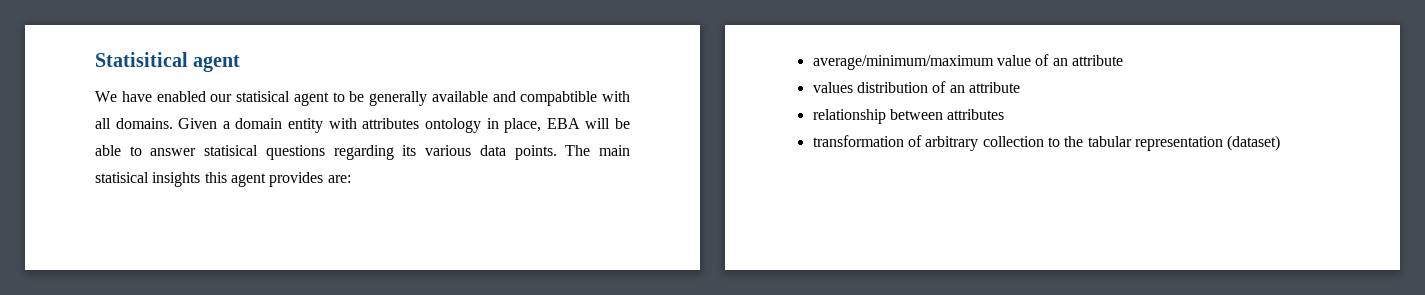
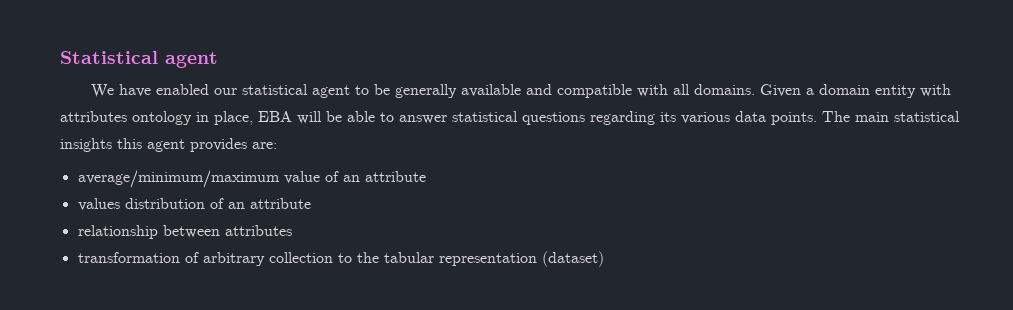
[95,52,188,67] Statisitical -> [60,51,158,64] Statistical
[236,91,290,102] statisical -> [242,84,309,95] statistical
[520,91,598,106] compabtible -> [557,84,633,98] compatible
[204,145,259,156] statisical -> [452,111,518,122] statistical
[95,172,149,183] statisical -> [894,111,960,122] statistical

